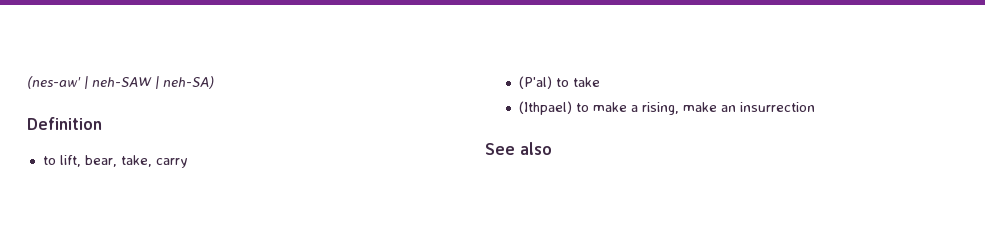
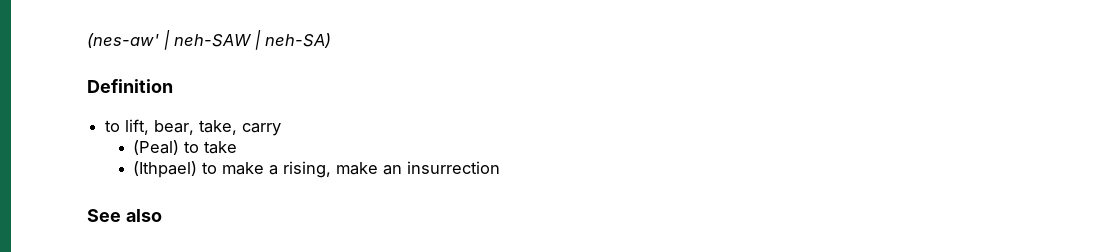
[518,76,552,89] (P'al) -> [133,140,180,155] (Peal)

